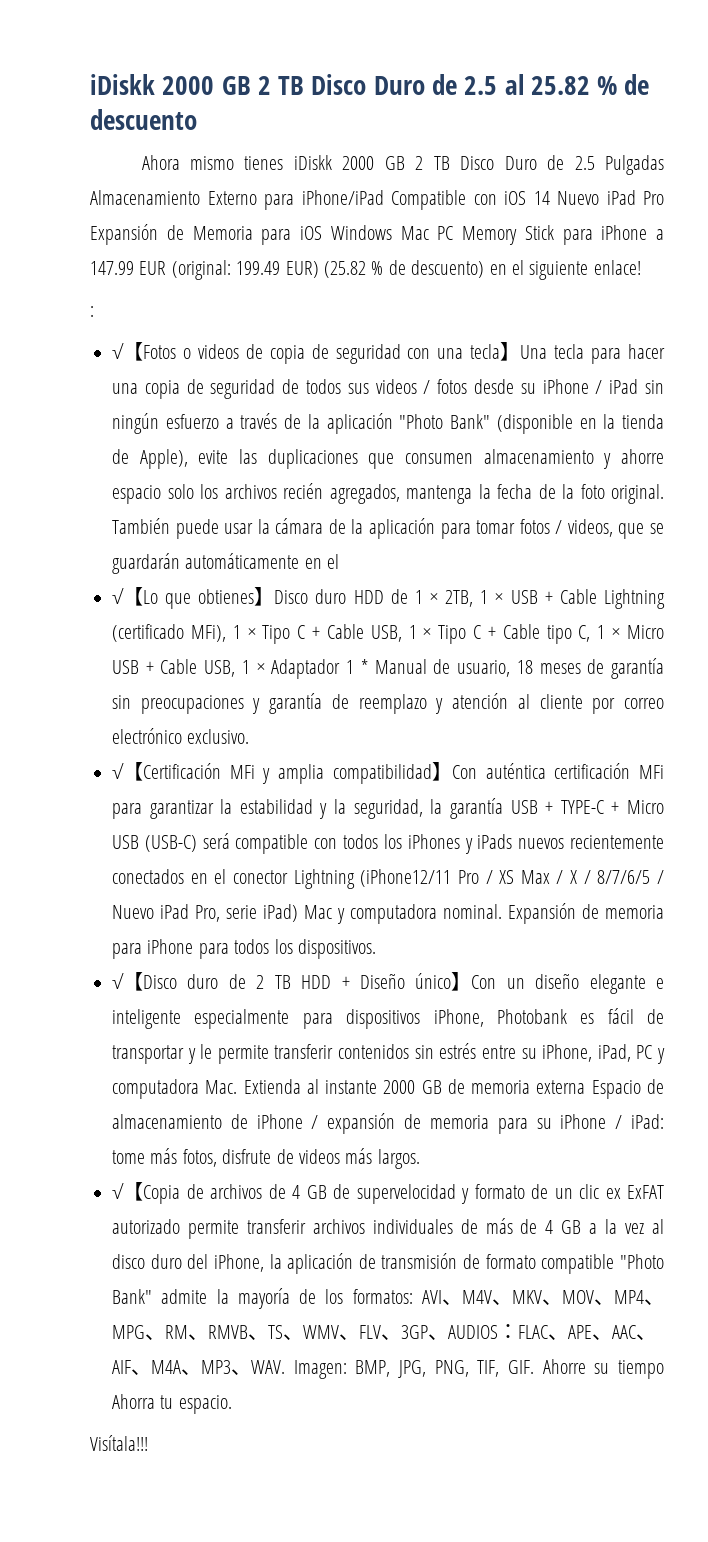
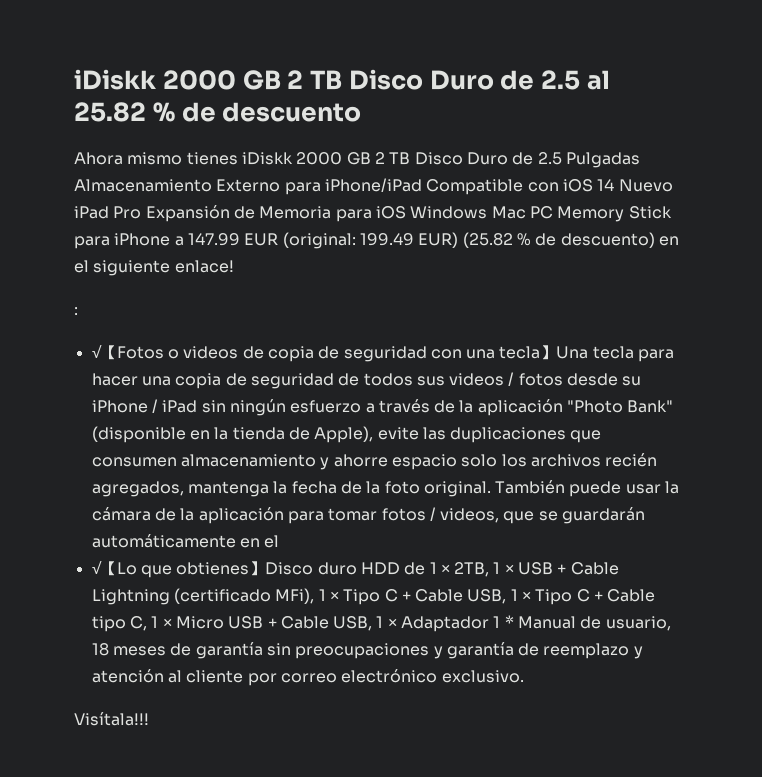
[112,762,664,784] [112,798,664,819] [112,833,664,854] [112,869,665,889] [112,903,664,924] [112,939,376,959] [112,972,665,994] [112,1008,664,1029] [112,1043,665,1064] [112,1079,664,1099] [112,1113,664,1134] [112,1148,420,1169] [112,1182,665,1204] [112,1218,664,1239] [112,1253,664,1274] [112,1288,664,1309] [112,1324,656,1340] [112,1359,665,1379] [112,1394,232,1414] // √【Certificación MFi y amplia compatibilidad】Con auténtica certificación MFi para garantizar la estabilidad y la seguridad, la garantía USB + TYPE-C + Micro USB (USB-C) será compatible con todos los iPhones y iPads nuevos recientemente conectados en el conector Lightning (iPhone12/11 Pro / XS Max / X / 8/7/6/5 / Nuevo iPad Pro, serie iPad) Mac y computadora nominal. Expansión de memoria para iPhone para todos los dispositivos. // √【Disco duro de 2 TB HDD + Diseño único】Con un diseño elegante e inteligente especialmente para dispositivos iPhone, Photobank es fácil de transportar y le permite transferir contenidos sin estrés entre su iPhone, iPad, PC y computadora Mac. Extienda al instante 2000 GB de memoria externa Espacio de almacenamiento de iPhone / expansión de memoria para su iPhone / iPad: tome más fotos, disfrute de videos más largos. // √【Copia de archivos de 4 GB de supervelocidad y formato de un clic ex ExFAT autorizado permite transferir archivos individuales de más de 4 GB a la vez al disco duro del iPhone, la aplicación de transmisión de formato compatible "Photo Bank" admite la mayoría de los formatos: AVI、M4V、MKV、MOV、MP4、MPG、RM、RMVB、TS、WMV、FLV、3GP、AUDIOS：FLAC、APE、AAC、AIF、M4A、MP3、WAV. Imagen: BMP, JPG, PNG, TIF, GIF. Ahorre su tiempo Ahorra tu espacio. -> (524, 676) none

